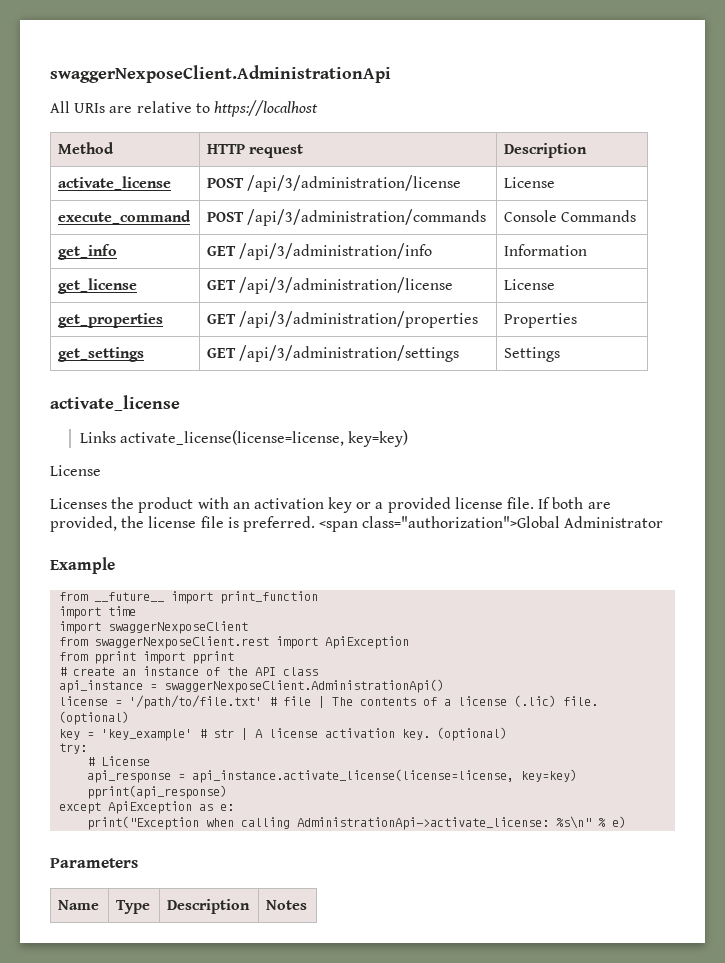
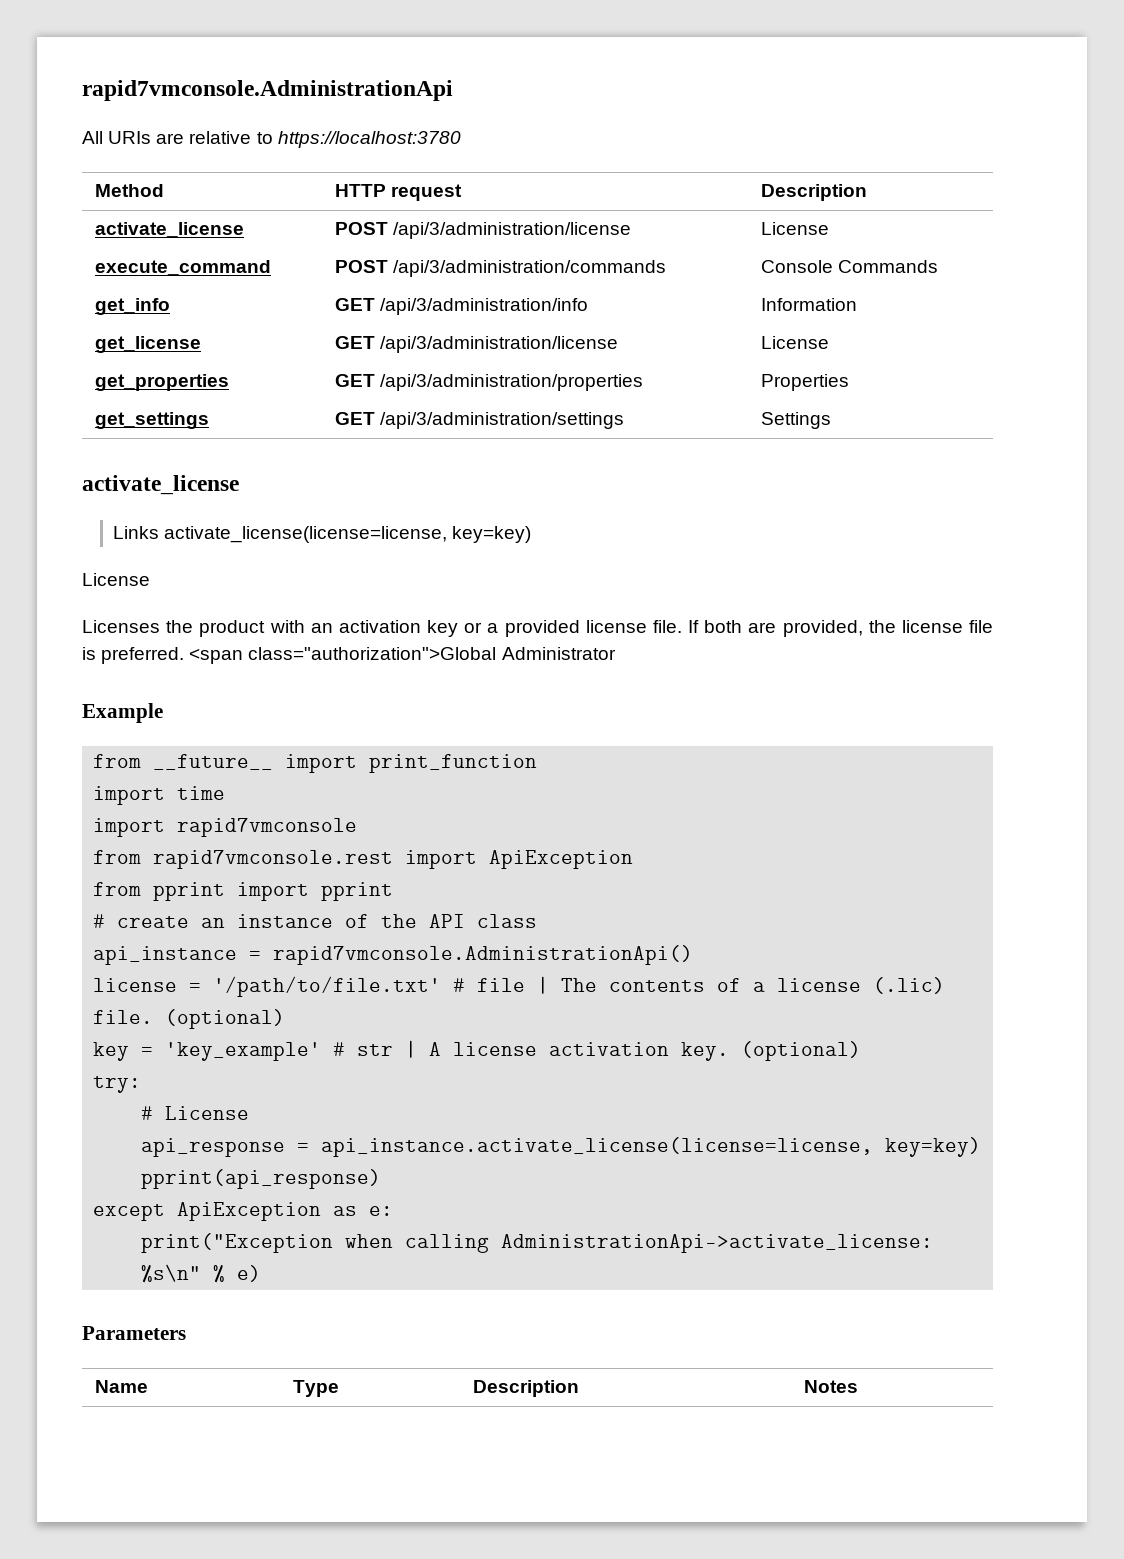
[50,65,391,83] swaggerNexposeClient.AdministrationApi -> [82,80,453,101] rapid7vmconsole.AdministrationApi
[213,100,318,117] https://localhost -> [277,131,461,148] https://localhost:3780
[108,621,249,634] [59,636,270,649] swaggerNexposeClient // from swaggerNexposeClient.rest -> [177,818,358,837] [93,850,394,869] rapid7vmconsole // from rapid7vmconsole.rest
[164,679,445,693] swaggerNexposeClient.AdministrationApi() -> [273,945,694,965] rapid7vmconsole.AdministrationApi()

